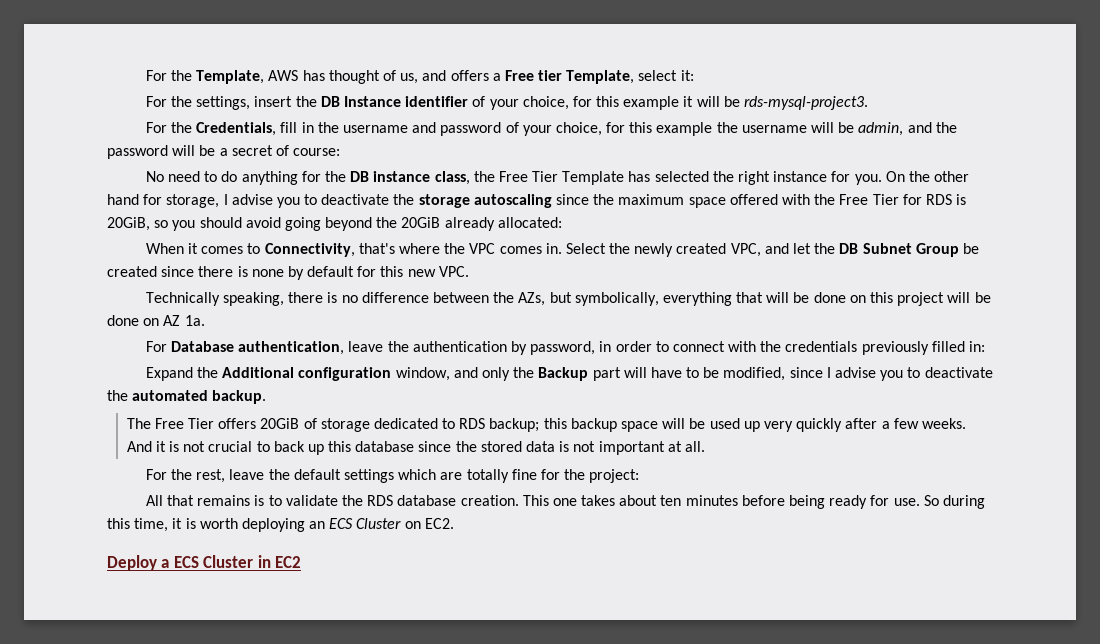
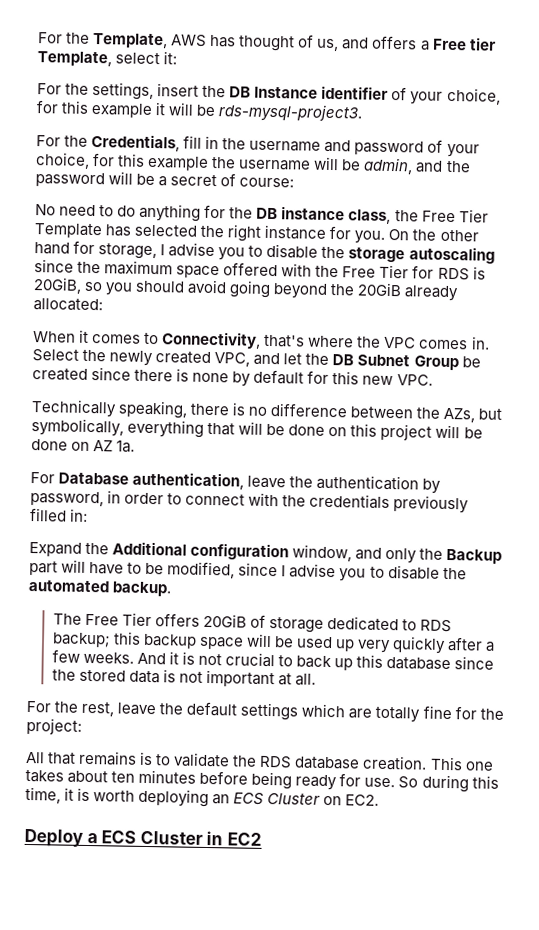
[321,194,390,205] deactivate -> [266,243,319,259] disable
[924,367,993,378] deactivate -> [387,564,440,580] disable

